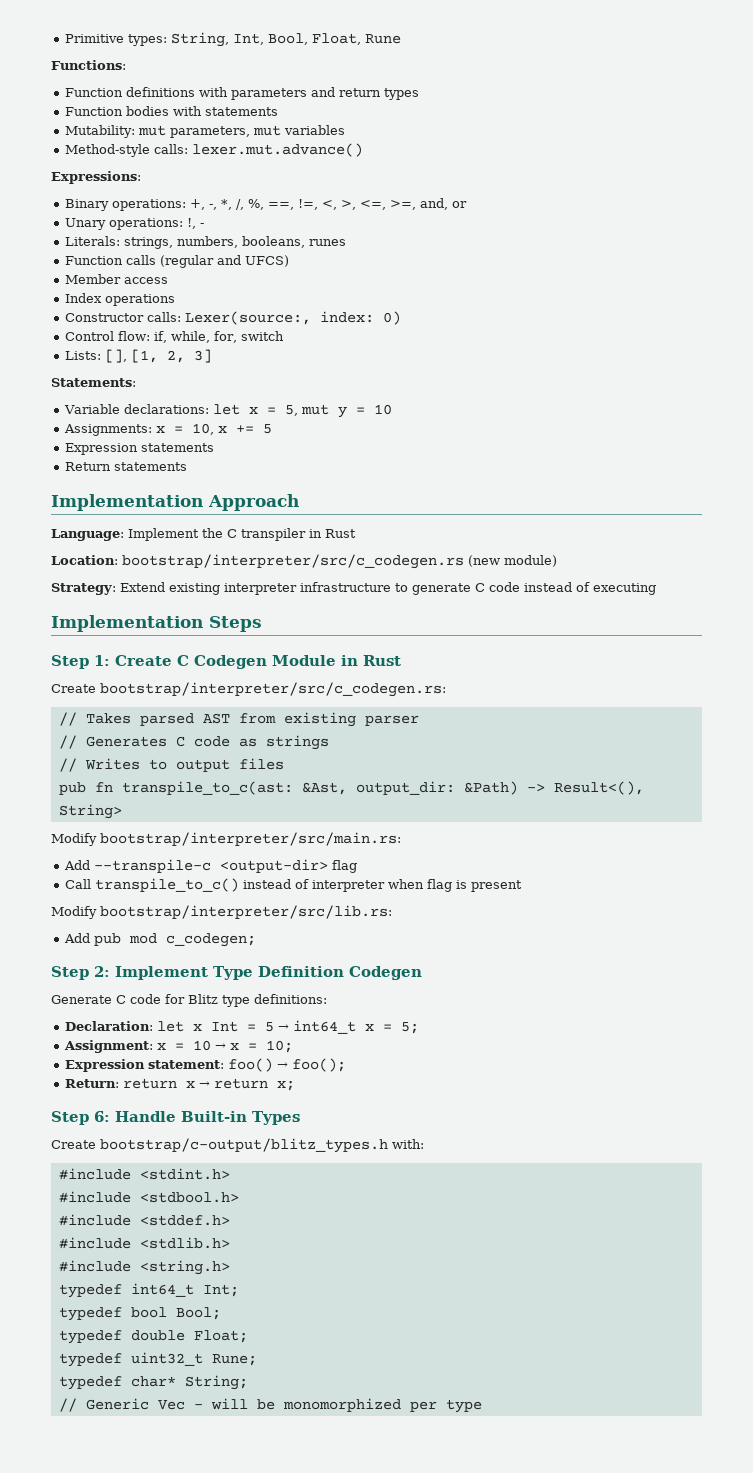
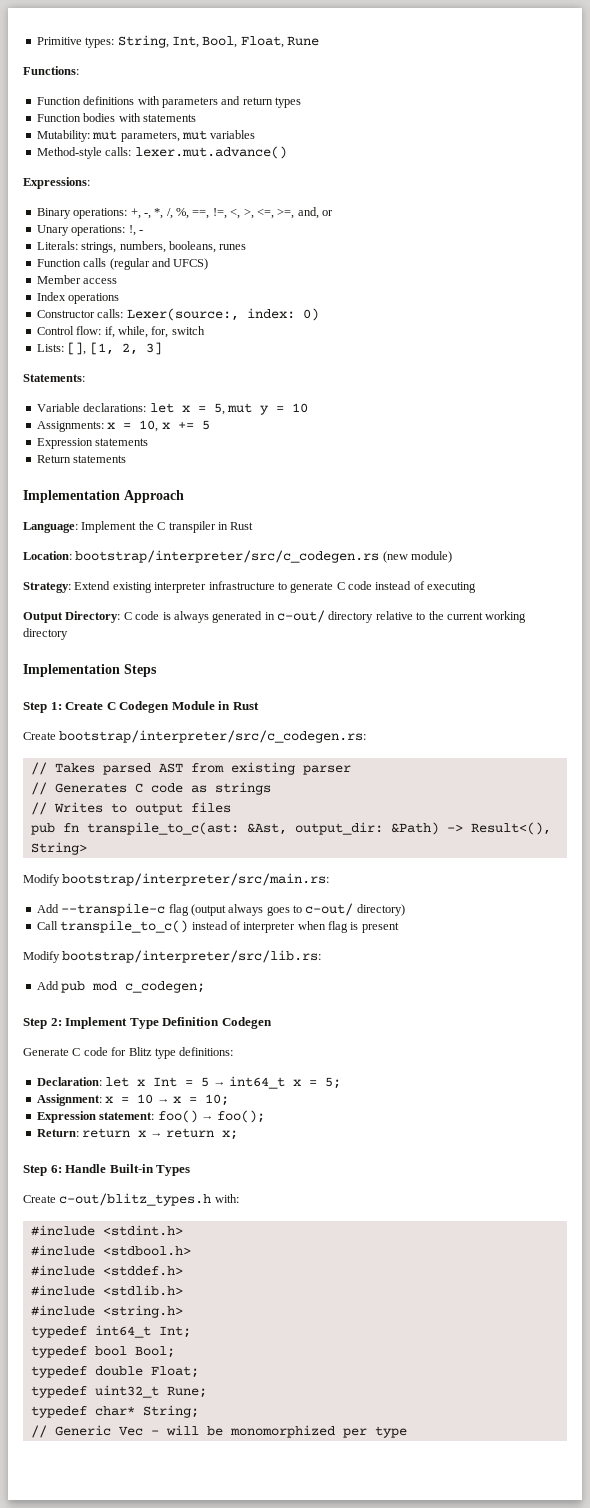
(656, 589) none -> [23,610,527,623] [23,628,68,640] // Output Directory: C code is always generated in c-out/ directory relative to the current working directory
[219,859,357,873] <output-dir> flag -> [168,903,405,916] flag (output always goes to c-out/ directory)
[100,1138,388,1153] bootstrap/c-output/blitz_types.h -> [59,1193,212,1206] c-out/blitz_types.h

